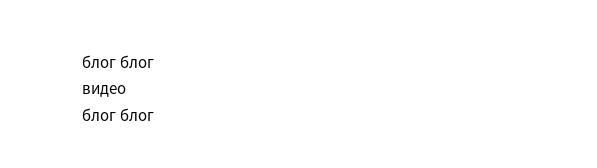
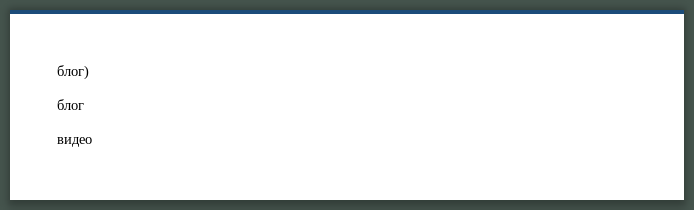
[82,55,116,68] блог -> [57,65,89,80] блог) //
[82,108,155,121] // блог блог -> (92, 142) none

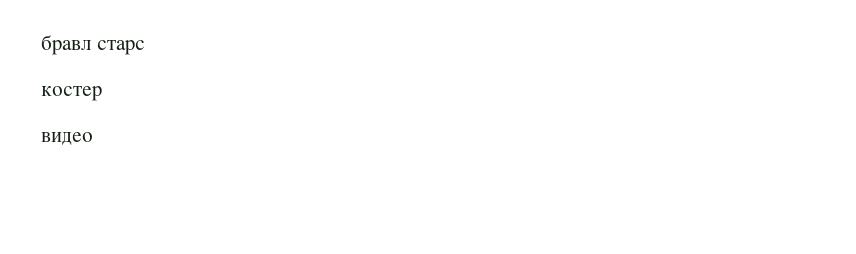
[57,65,89,80] [57,99,84,110] блог) // блог -> [41,35,145,55] [41,86,102,101] бравл старс // костер

